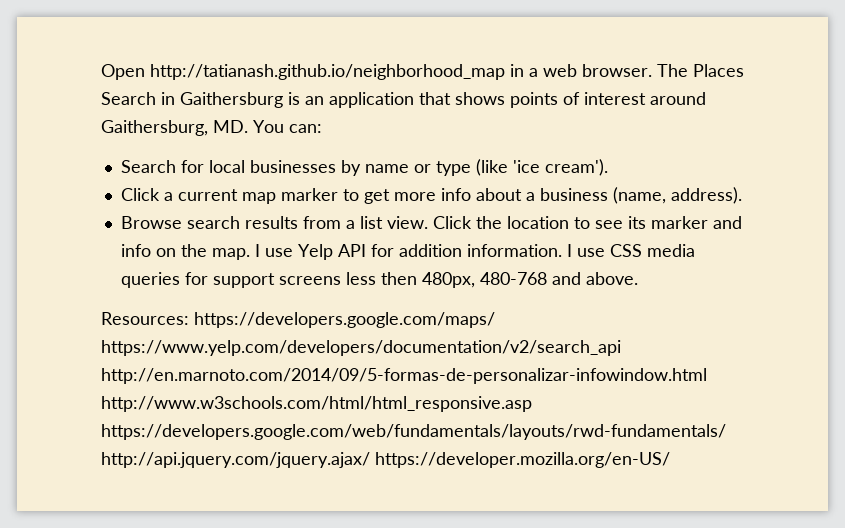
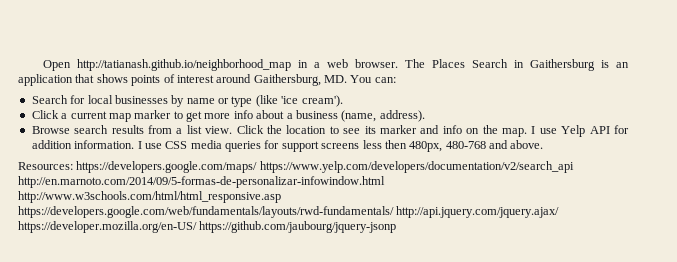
(670, 460) none -> [199,221,397,233] https://github.com/jaubourg/jquery-jsonp

